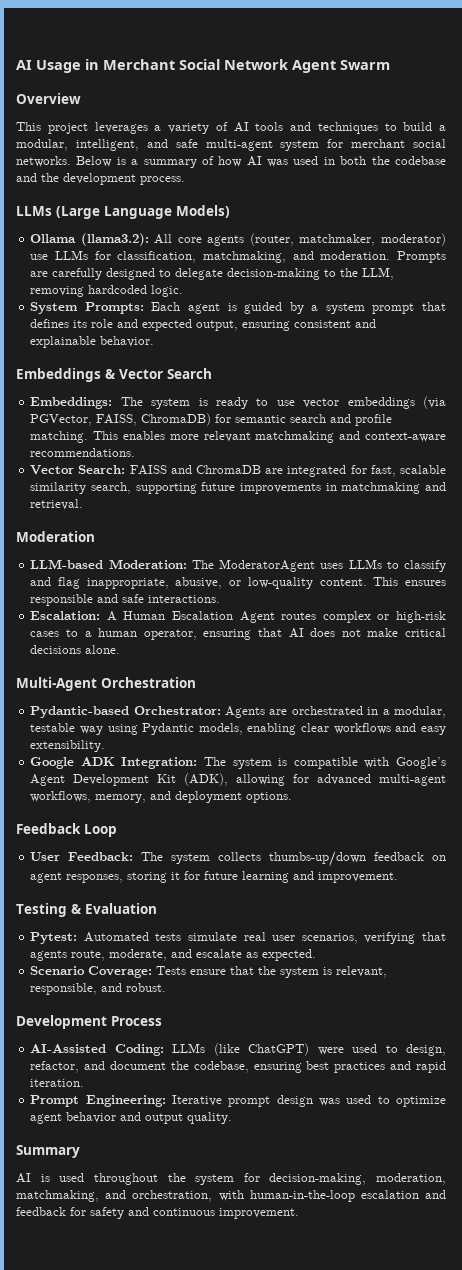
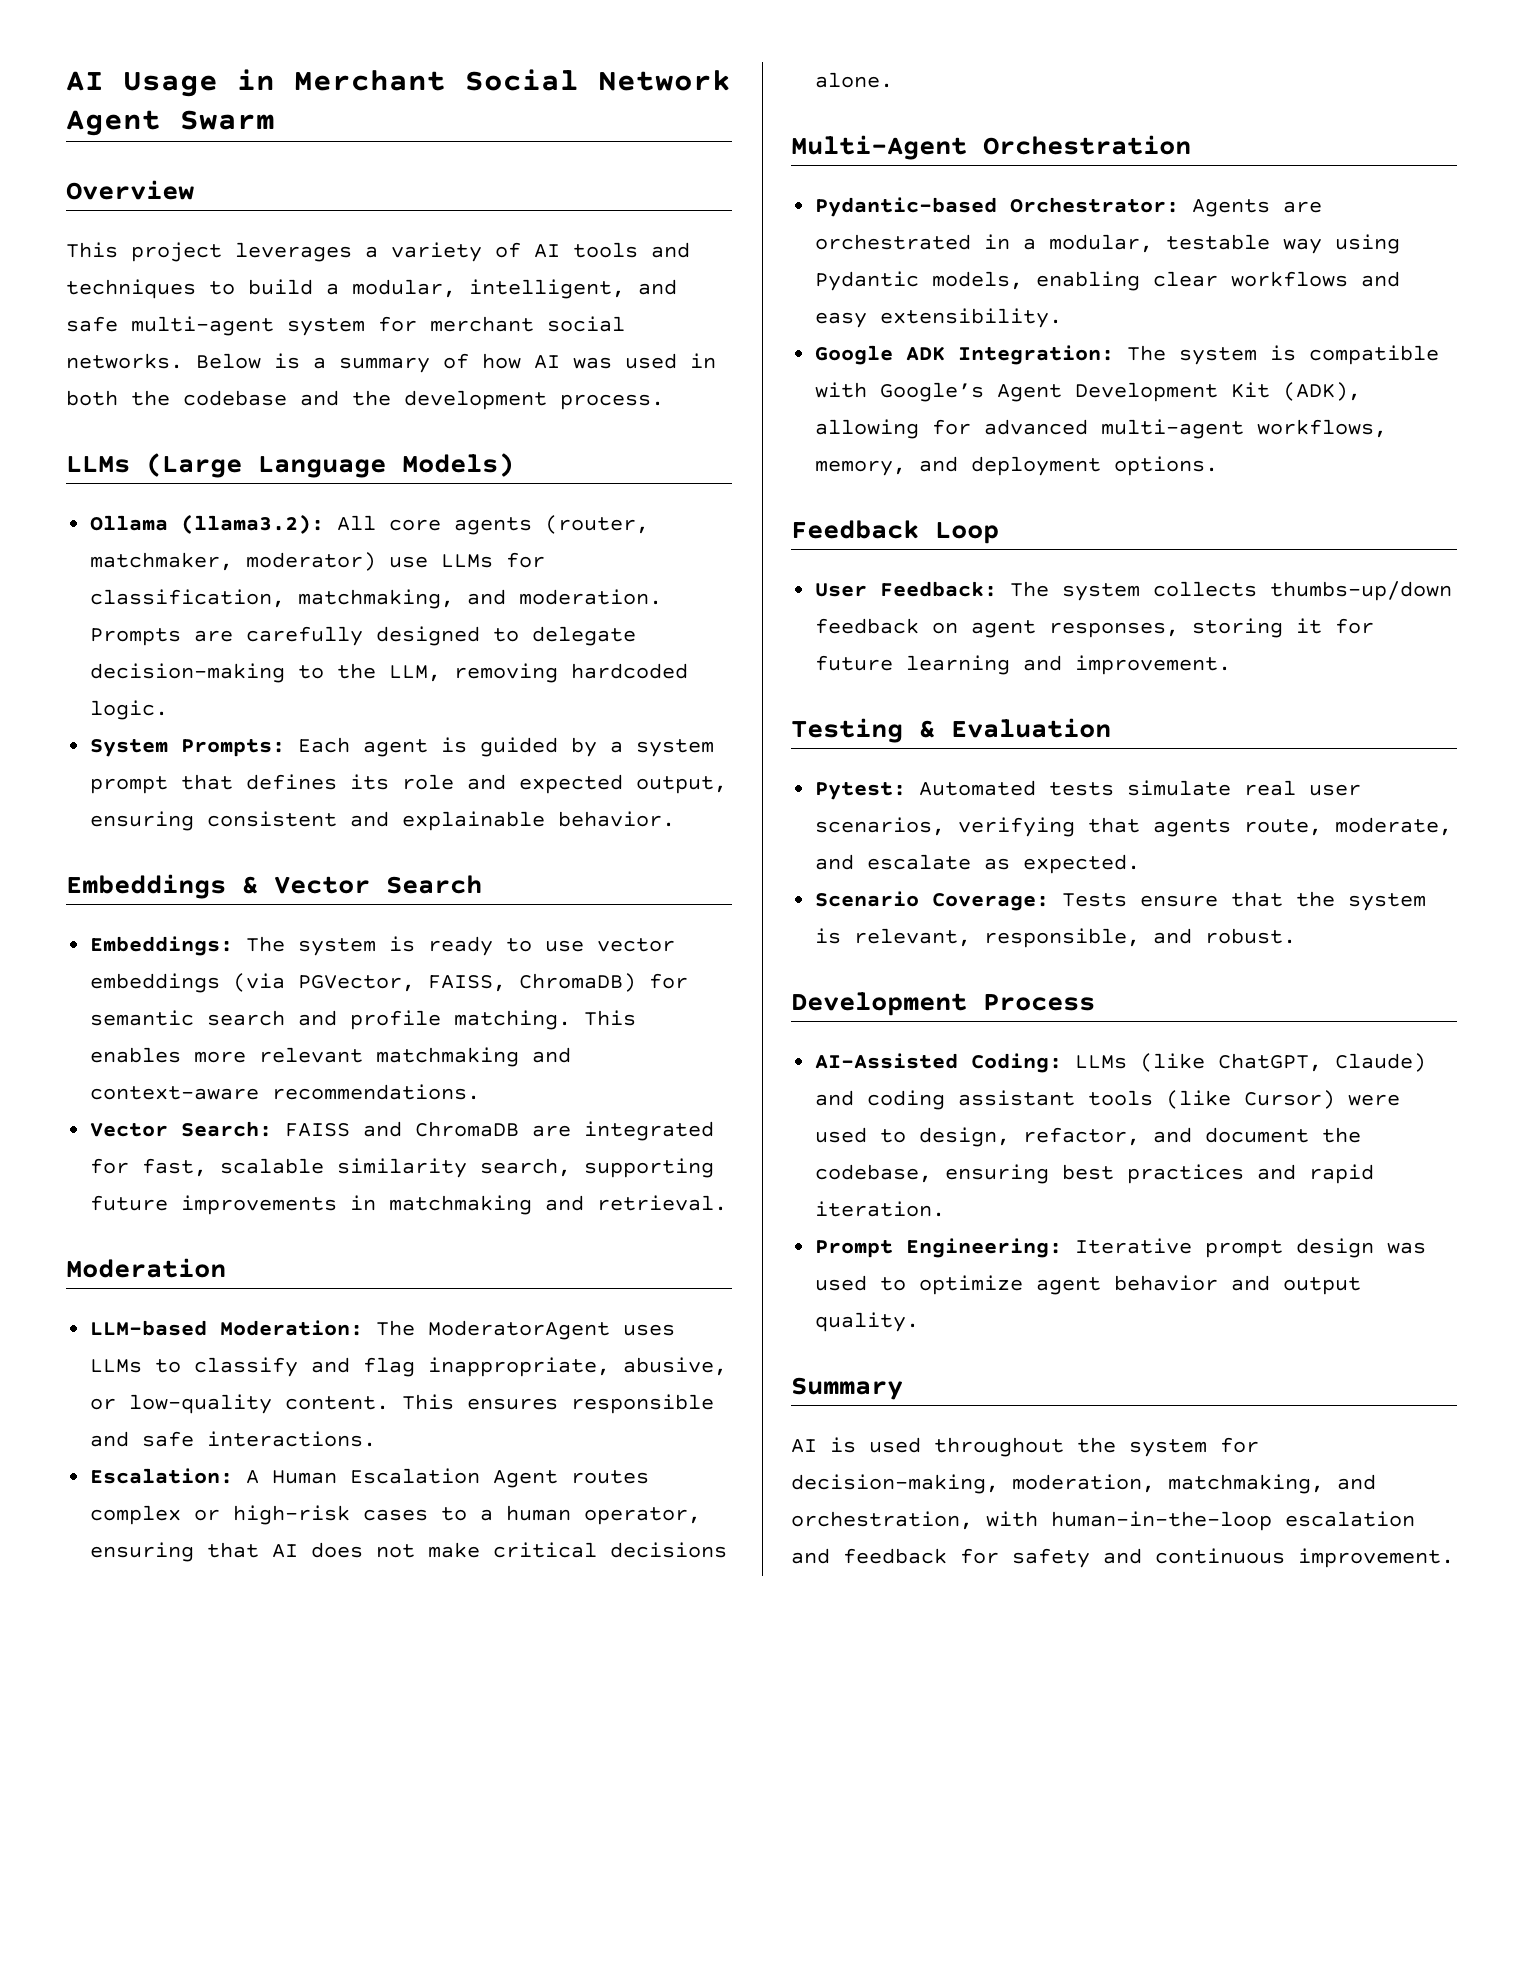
[248,1043,310,1056] ChatGPT) -> [1218,1053,1427,1072] [815,1090,1336,1110] ChatGPT, Claude) and coding assistant tools (like Cursor)

